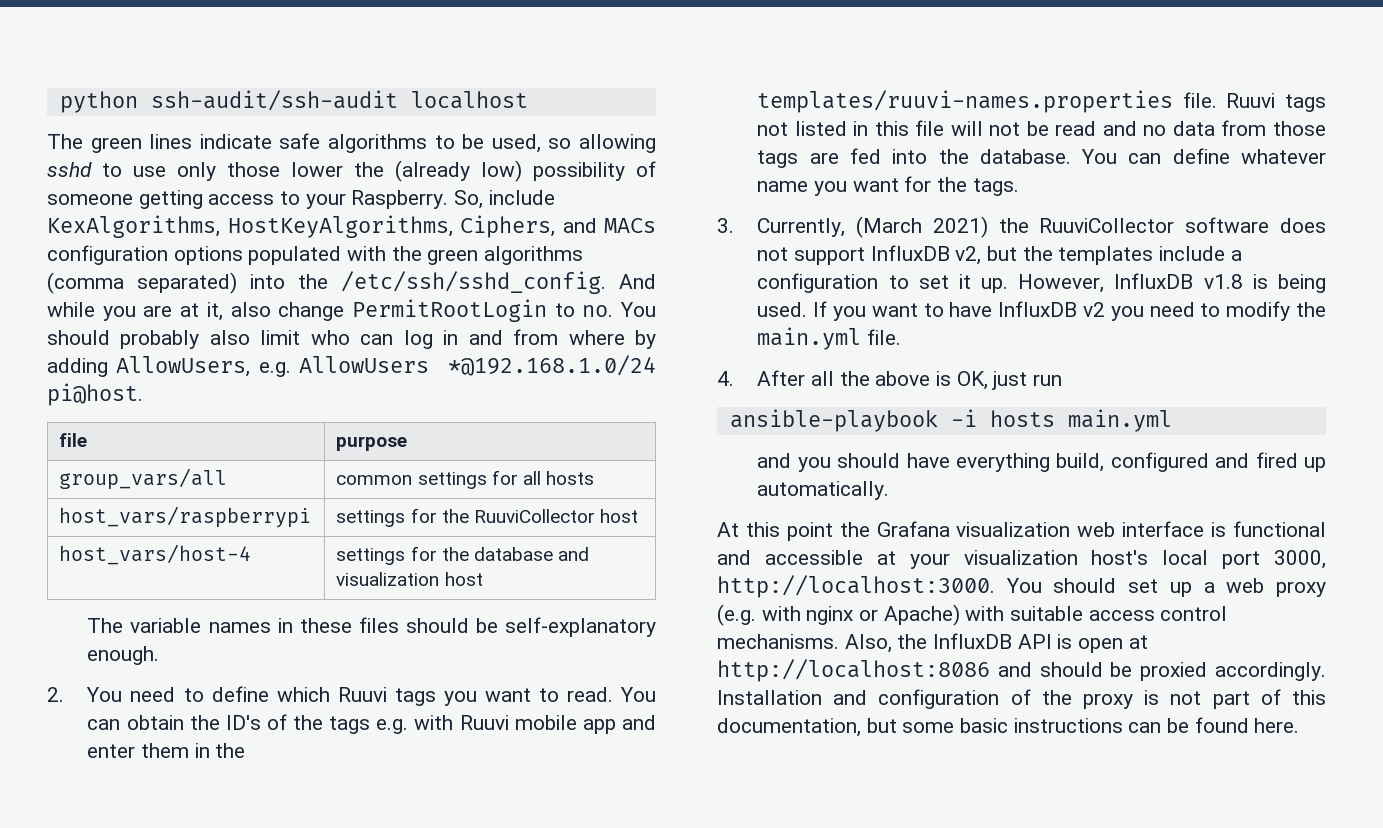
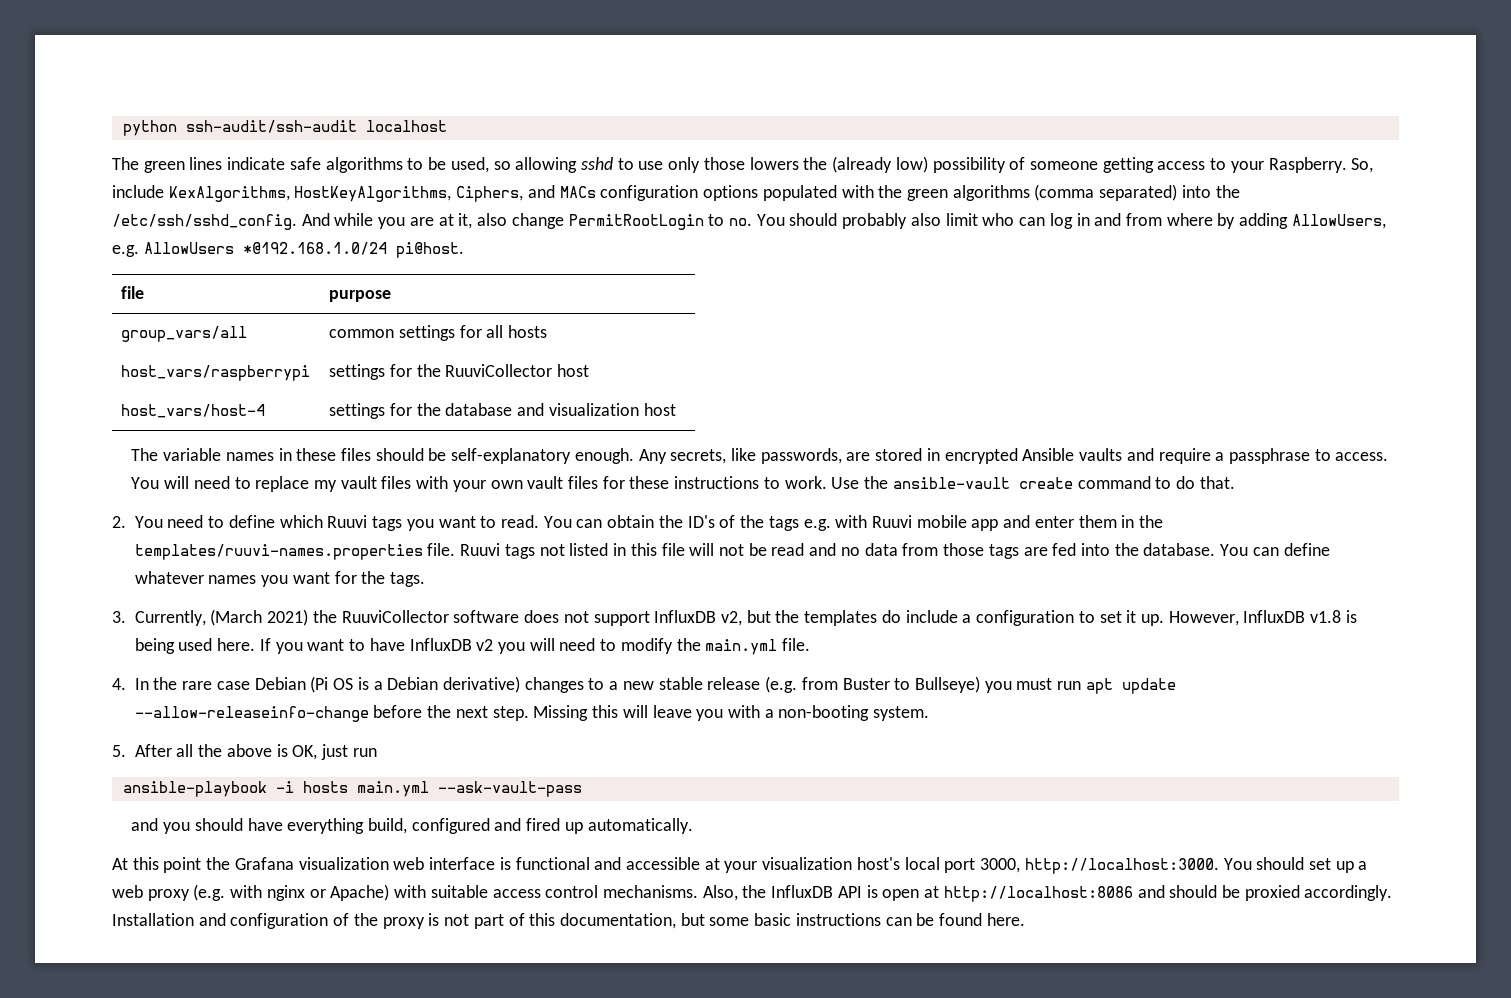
[291,162,343,177] lower -> [749,157,799,170] lowers
(160, 655) none -> [638,448,1389,464] [131,476,1235,492] Any secrets, like passwords, are stored in encrypted Ansible vaults and require a passphrase to access. You will need to replace my vault files with your own vault files for these instructions to work. Use the ansible-vault create command to do that.
[757,181,809,192] name -> [208,575,257,584] names
(1154, 255) none -> [881,610,901,623] do
[757,302,808,317] used. -> [178,638,256,651] used here.
(1144, 313) none -> [529,638,555,651] will
(734, 378) none -> [134,676,1176,694] [134,705,930,722] [112,745,126,757] In the rare case Debian (Pi OS is a Debian derivative) changes to a new stable release (e.g. from Buster to Bullseye) you must run apt update --allow-releaseinfo-change before the next step. Missing this will leave you with a non-booting system. // 5.
(1172, 420) none -> [437,781,582,797] --ask-vault-pass

